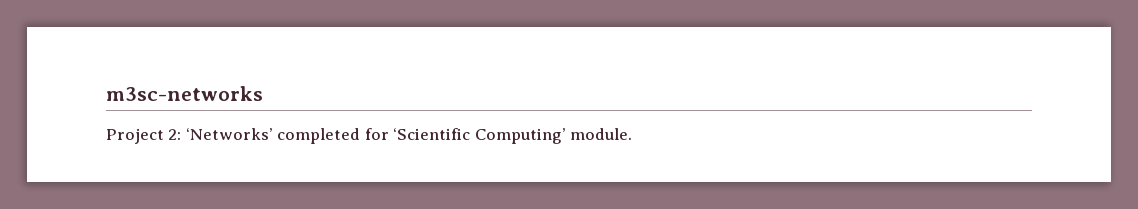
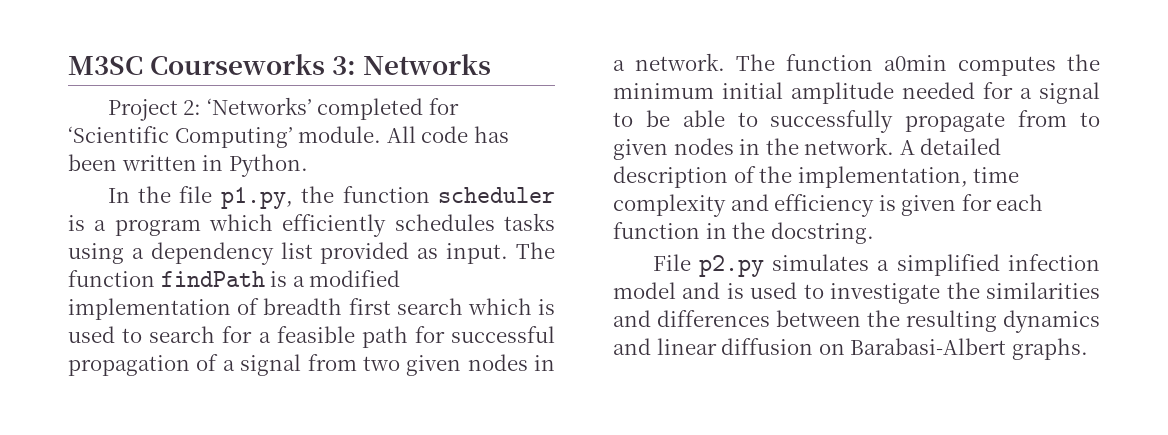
[106,86,263,101] m3sc-networks -> [68,54,492,75] M3SC Courseworks 3: Networks
(633, 134) none -> [386,126,509,143] [68,154,308,177] [107,186,556,209] [68,213,555,237] [68,242,555,265] [68,270,401,287] [68,298,555,320] [68,326,555,348] [68,354,555,376] [613,53,1100,76] [613,82,1100,104] [613,110,1100,133] [613,137,1002,160] [613,166,1020,188] [613,194,1044,217] [613,222,874,244] [652,254,1100,277] [613,282,1100,304] [613,310,1100,333] [613,338,1088,360] All code has been written in Python. // In the file p1.py, the function scheduler is a program which efficiently schedules tasks using a dependency list provided as input. The function findPath is a modified implementation of breadth first search which is used to search for a feasible path for successful propagation of a signal from two given nodes in a network. The function a0min computes the minimum initial amplitude needed for a signal to be able to successfully propagate from to given nodes in the network. A detailed description of the implementation, time complexity and efficiency is given for each function in the docstring. // File p2.py simulates a simplified infection model and is used to investigate the similarities and differences between the resulting dynamics and linear diffusion on Barabasi-Albert graphs.

